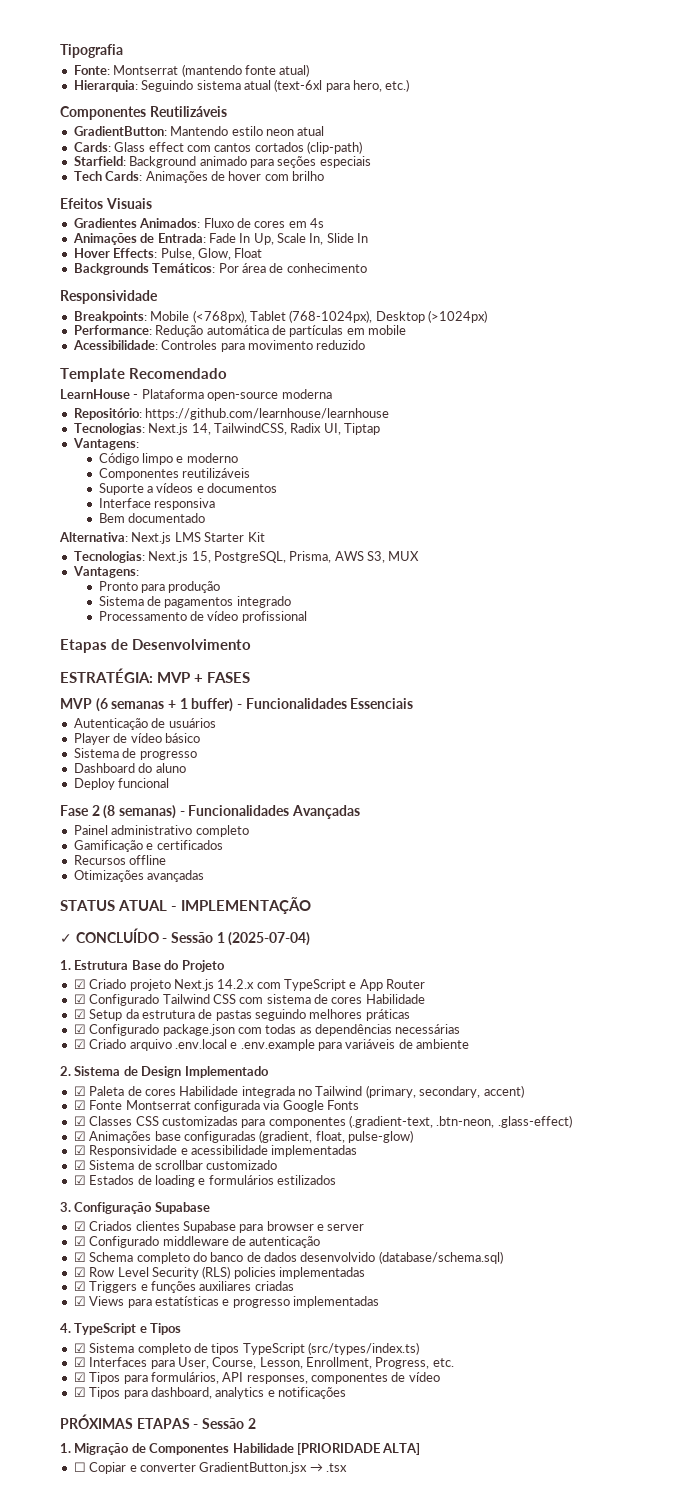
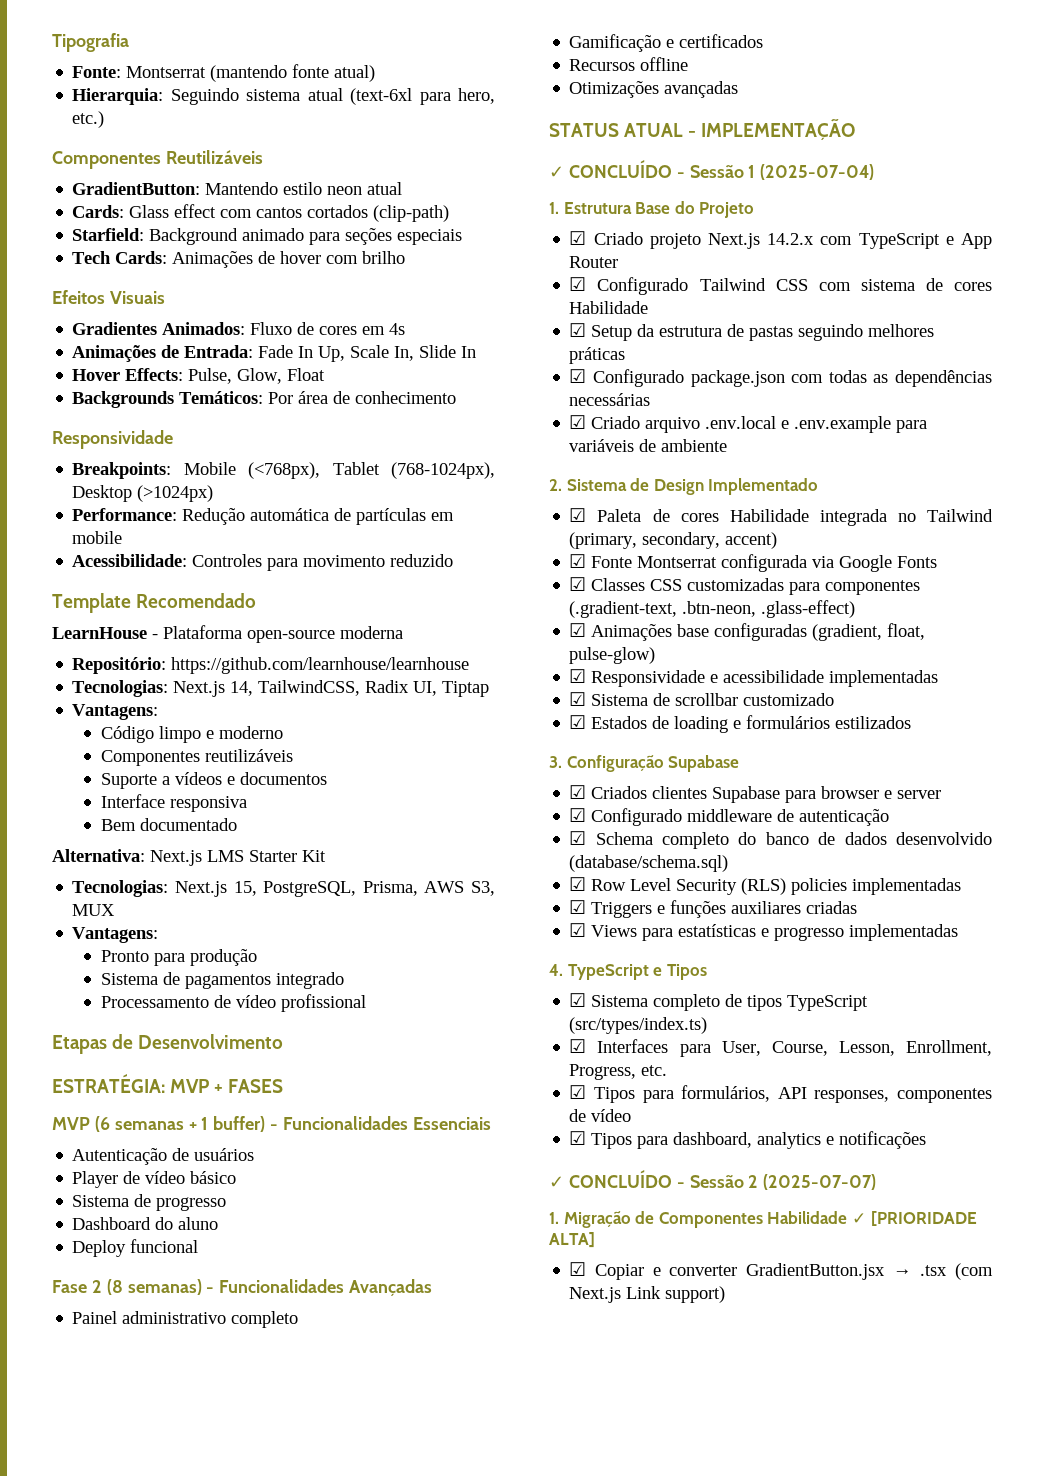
[60,1414,190,1429] PRÓXIMAS ETAPAS -> [549,1170,672,1188] ✓ CONCLUÍDO
(256, 1423) none -> [763,1174,877,1190] (2025-07-07)
(294, 1448) none -> [851,1213,866,1224] ✓
[73,1462,86,1472] ☐ -> [569,1262,587,1276] ☑
(347, 1467) none -> [955,1263,993,1280] [569,1286,726,1303] (com Next.js Link support)

